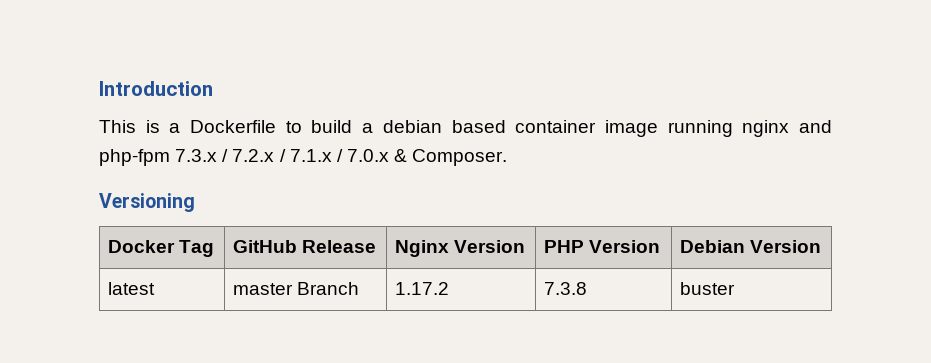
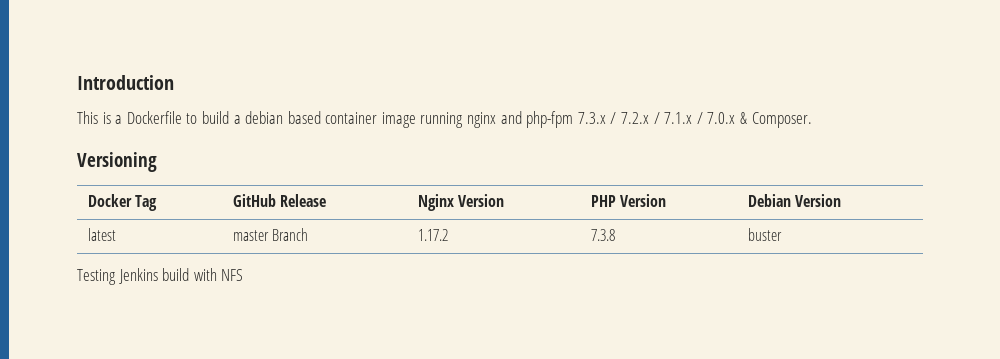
(736, 288) none -> [77,268,244,285] // Testing Jenkins build with NFS

